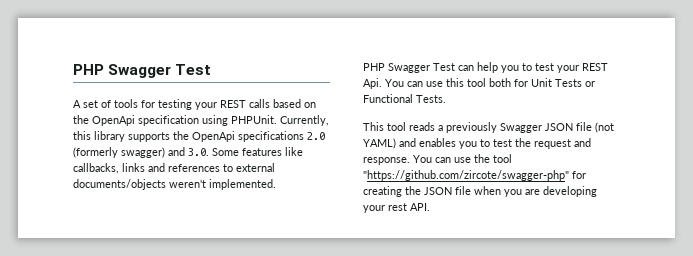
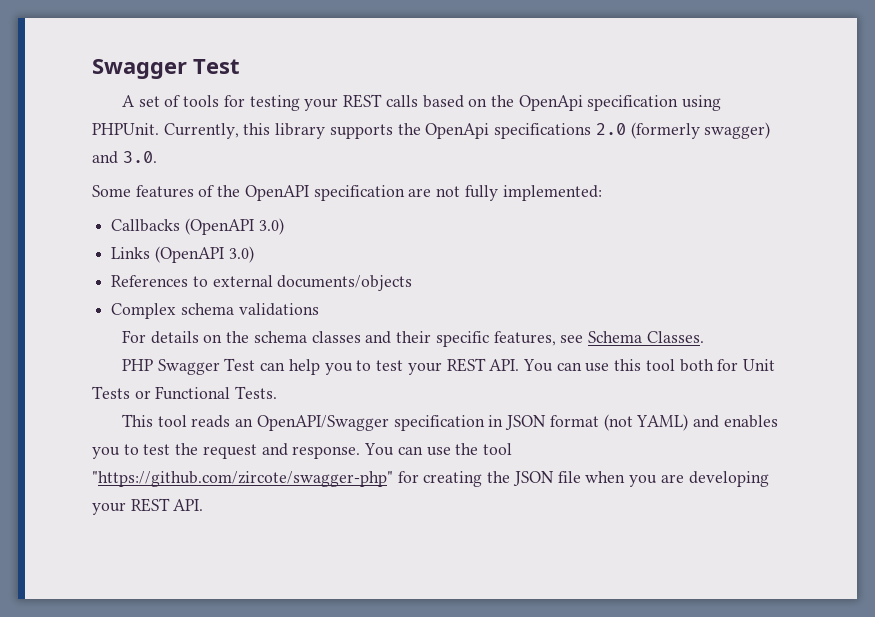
[73,64,104,75] PHP -> (92, 69) none
(209, 152) none -> (157, 157) //
[285,147,303,156] [73,163,275,174] [73,179,276,190] like callbacks, links and references to external documents/objects weren't implemented. -> [198,185,602,201] [111,218,284,235] [111,246,254,263] [111,275,413,291] [111,303,319,319] [121,330,704,347] of the OpenAPI specification are not fully implemented: // Callbacks (OpenAPI 3.0) // Links (OpenAPI 3.0) // References to external documents/objects // Complex schema validations // For details on the schema classes and their specific features, see Schema Classes.
[363,78,382,89] Api. -> [489,359,520,371] API.
[438,122,592,133] a previously Swagger JSON file -> [235,415,599,431] an OpenAPI/Swagger specification in JSON format
[388,203,407,211] rest -> [130,498,170,512] REST

